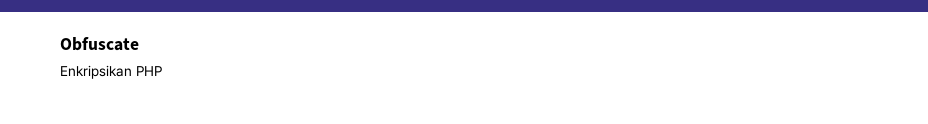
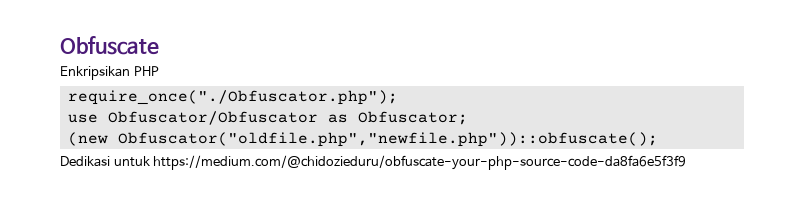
(162, 71) none -> [67,90,398,105] [67,111,468,125] [67,132,658,147] [60,155,687,170] // require_once("./Obfuscator.php"); // use Obfuscator/Obfuscator as Obfuscator; // (new Obfuscator("oldfile.php","newfile.php"))::obfuscate(); // Dedikasi untuk https://medium.com/@chidozieduru/obfuscate-your-php-source-code-da8fa6e5f3f9

